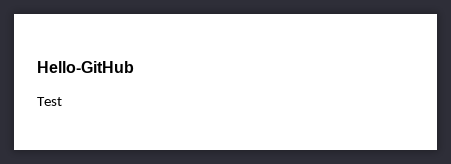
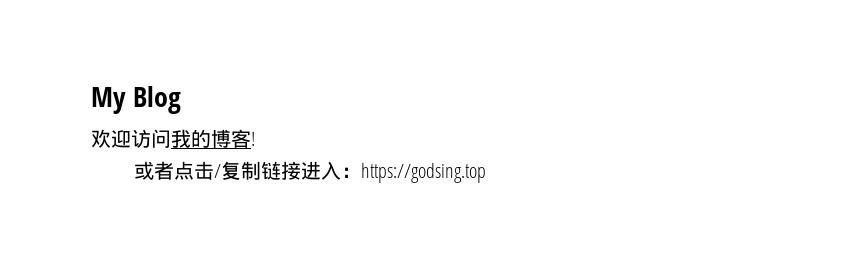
[37,61,134,73] [37,97,62,106] Hello-GitHub // Test -> [91,86,181,114] [91,129,255,148] [133,161,486,183] My Blog // 欢迎访问我的博客! // 或者点击/复制链接进入：https://godsing.top

